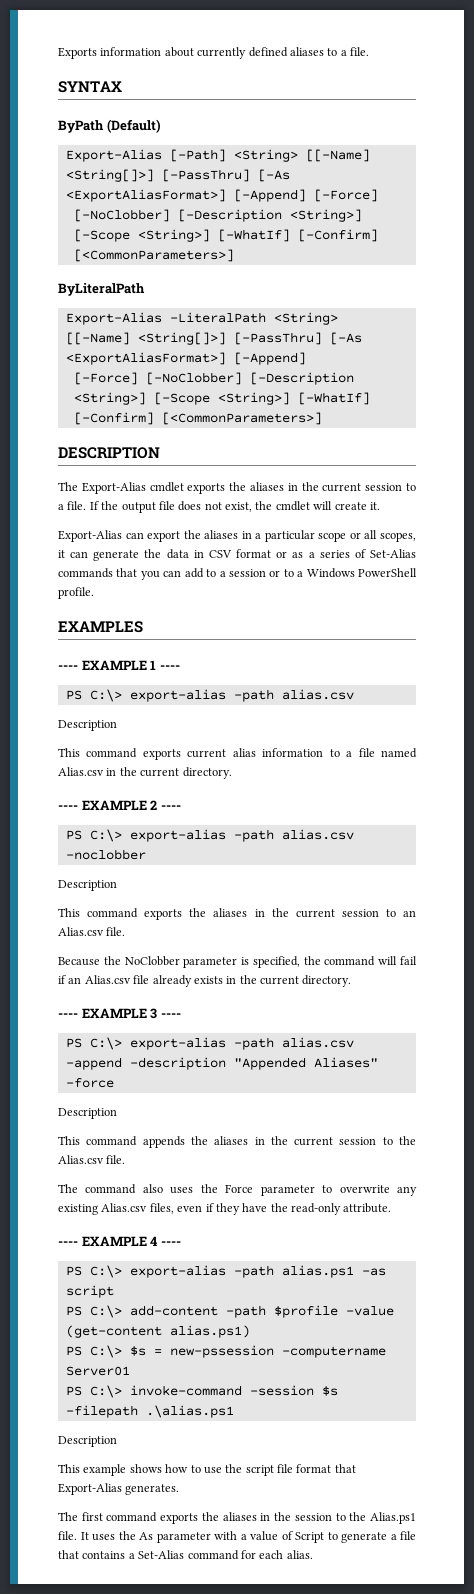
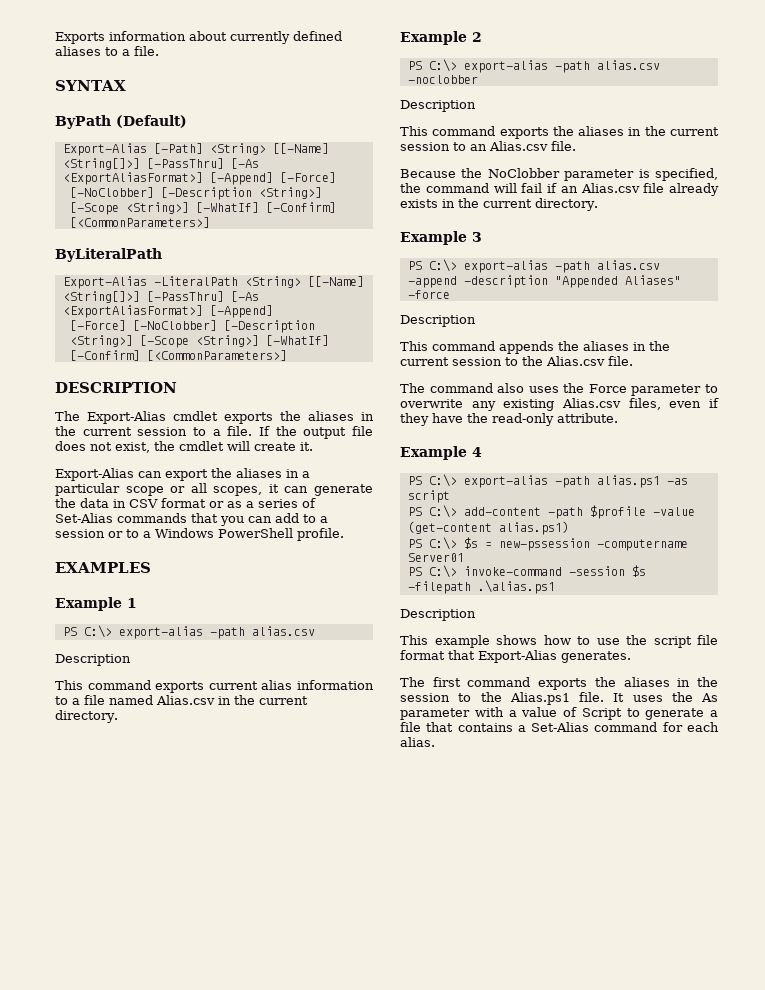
[58,660,147,670] ---- EXAMPLE -> [55,597,122,611] Example
[159,665,180,670] ---- -> (137, 603) none
[58,800,147,810] ---- EXAMPLE -> [400,31,467,45] Example
[160,805,181,810] ---- -> (482, 37) none
[58,1008,147,1018] ---- EXAMPLE -> [400,231,467,245] Example
[160,1013,181,1018] ---- -> (482, 237) none
[58,1236,147,1246] ---- EXAMPLE -> [400,446,467,460] Example
[160,1241,181,1246] ---- -> (482, 452) none

